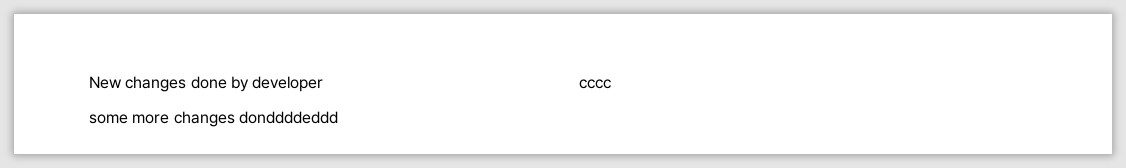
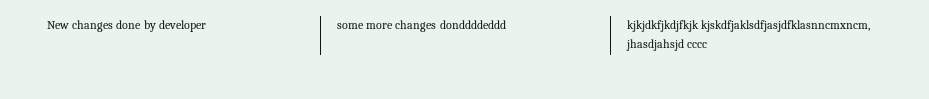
(338, 117) none -> [627,20,871,32] [626,39,684,51] kjkjdkfjkdjfkjk kjskdfjaklsdfjasjdfklasnncmxncm, jhasdjahsjd

